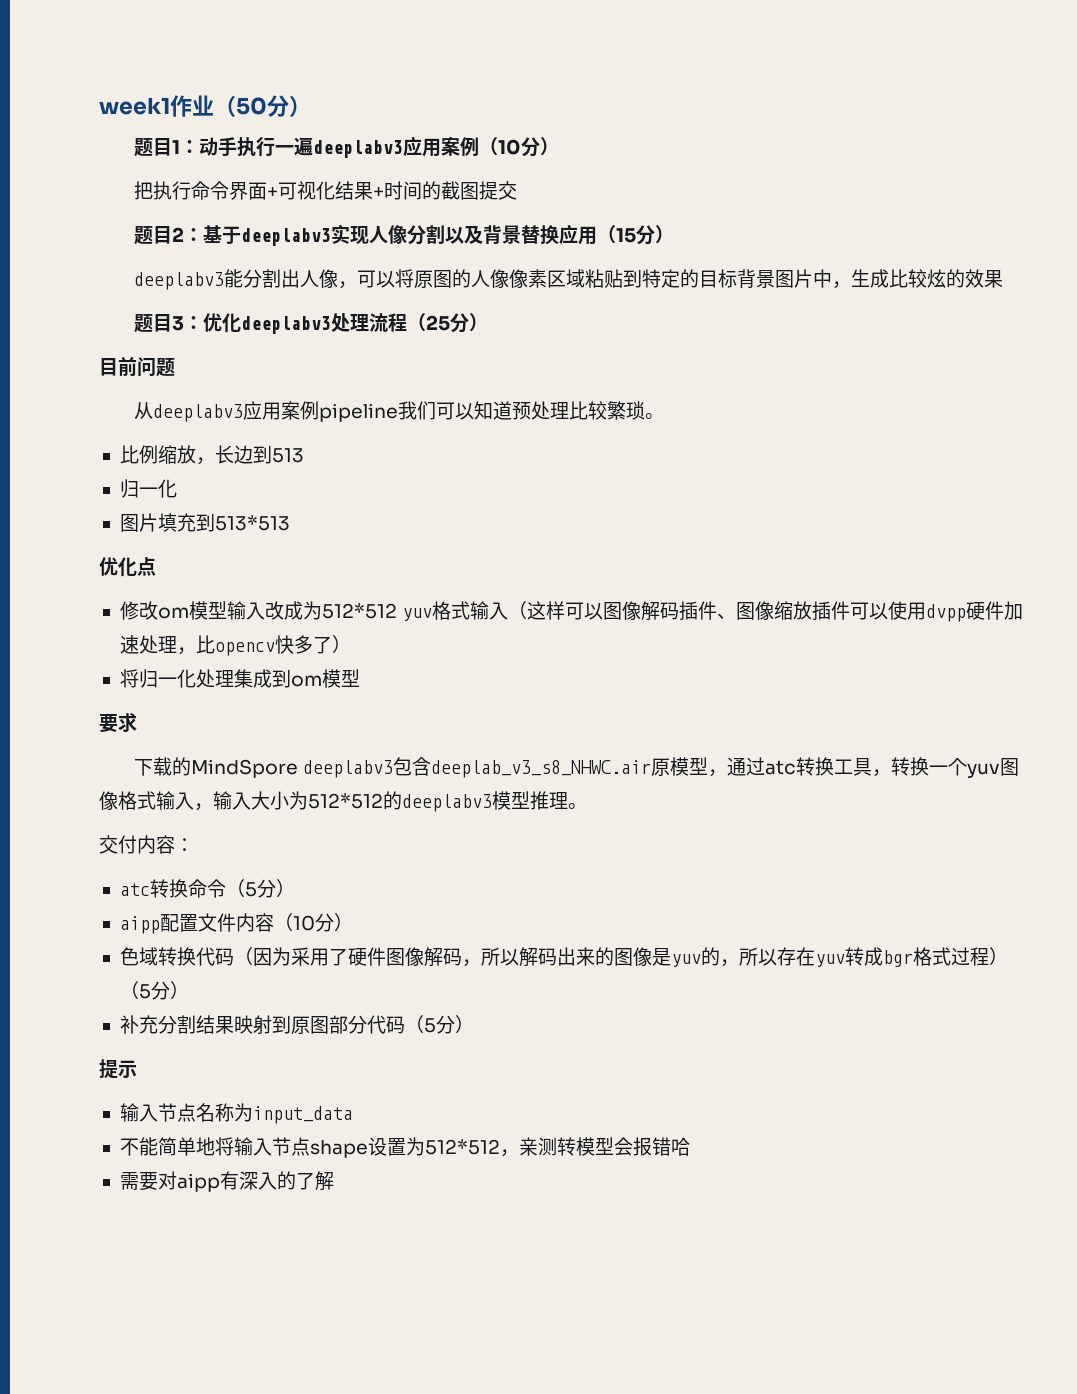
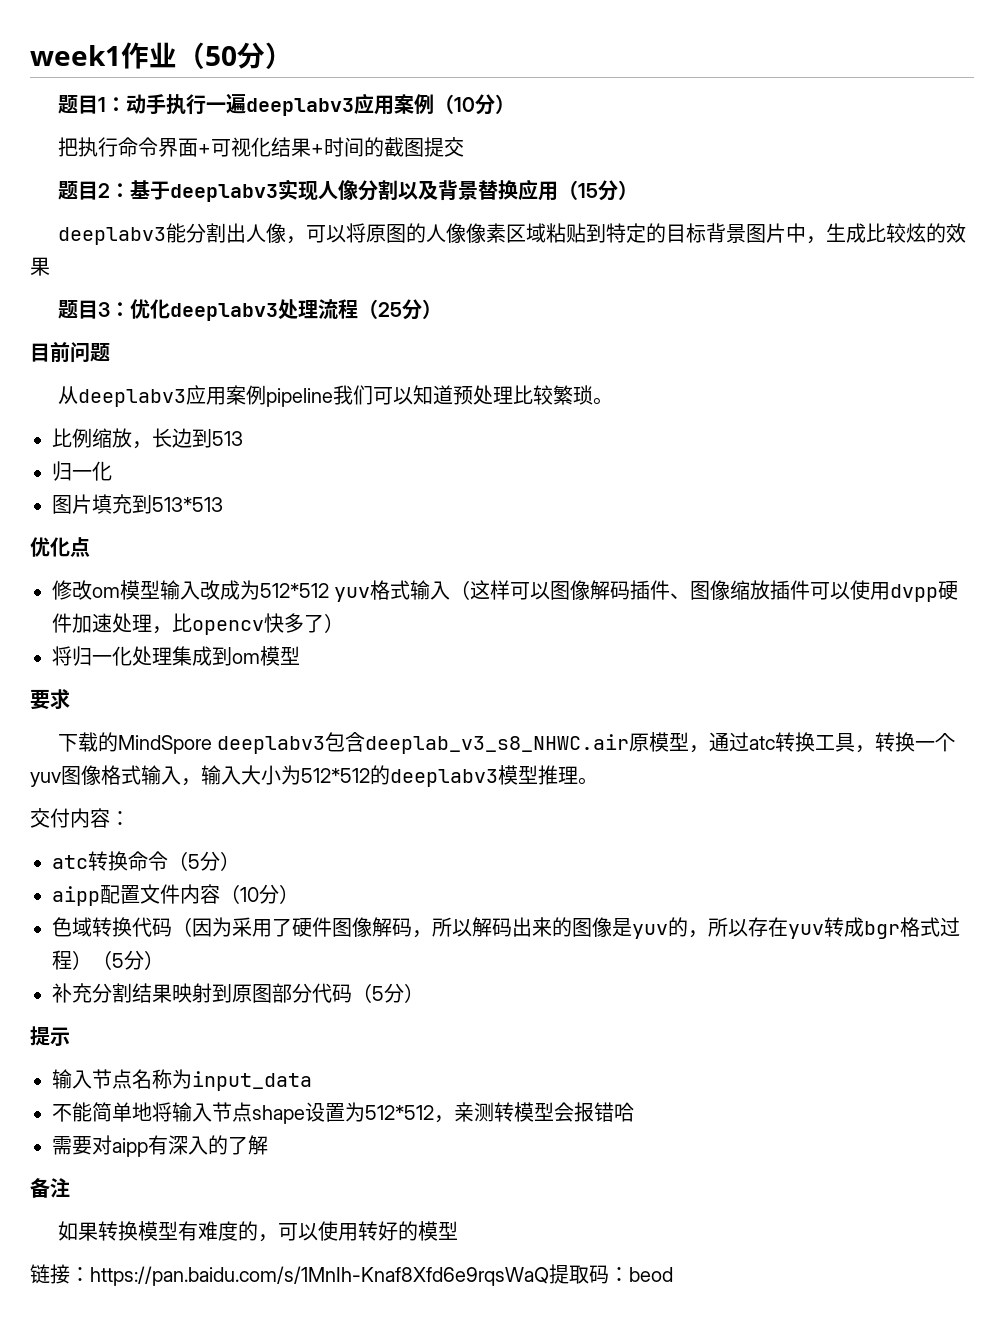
(334, 1181) none -> [30,1178,70,1198] [57,1221,458,1242] [30,1264,673,1286] // 备注 // 如果转换模型有难度的，可以使用转好的模型 // 链接：https://pan.baidu.com/s/1MnIh-Knaf8Xfd6e9rqsWaQ提取码：beod

